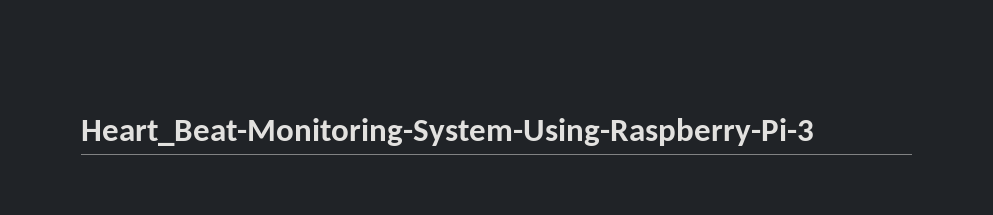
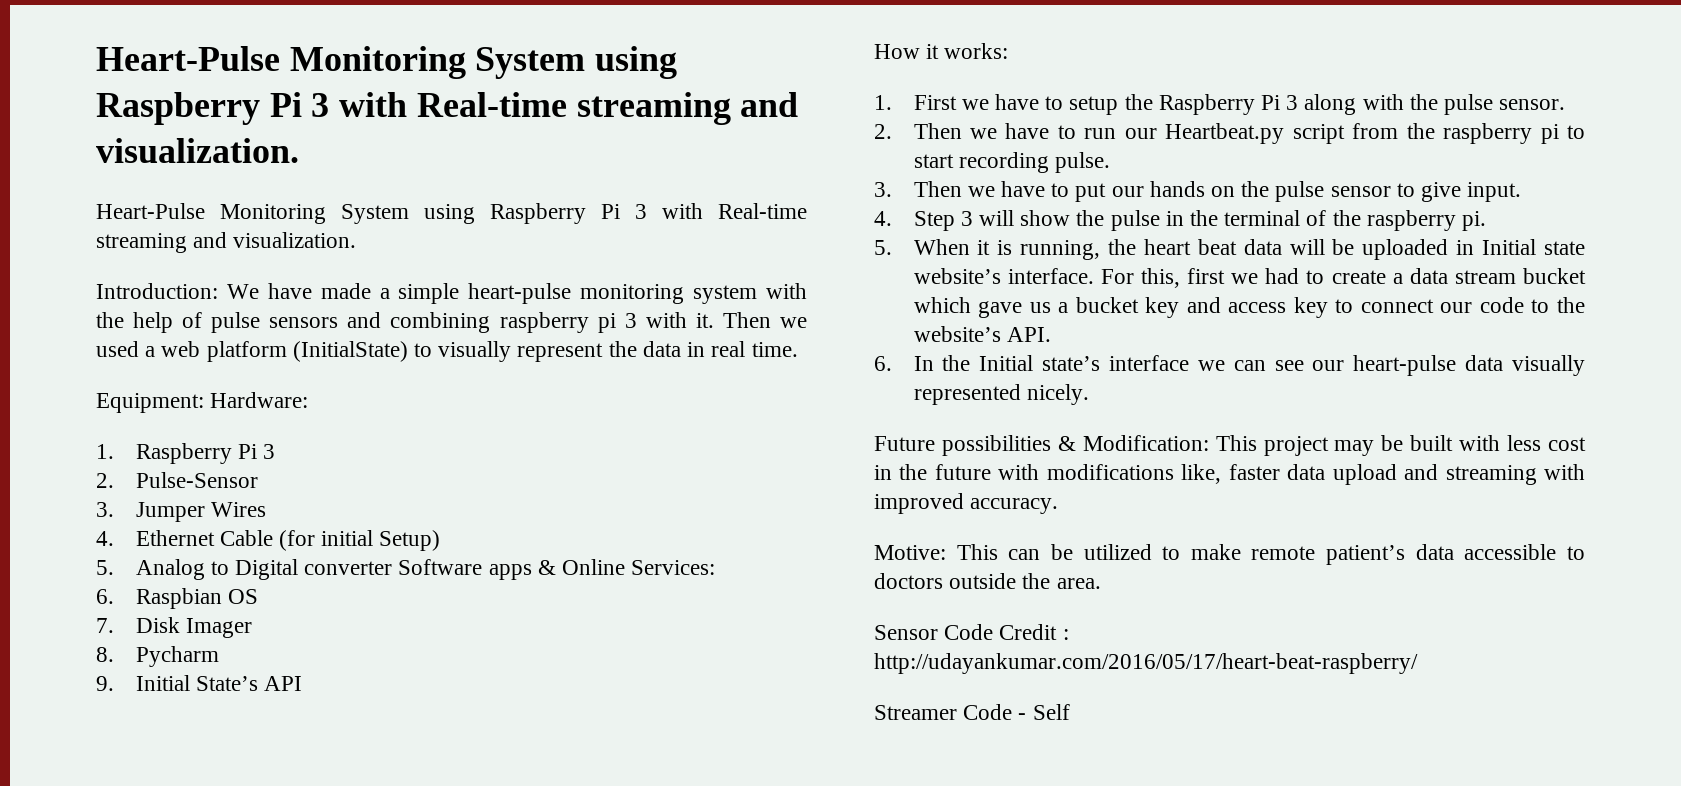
[81,118,814,146] Heart_Beat-Monitoring-System-Using-Raspberry-Pi-3 -> [96,46,678,79] [96,92,799,125] [96,138,299,163] [96,203,807,224] [96,232,357,253] [96,283,808,304] [96,312,808,333] [96,341,798,362] [96,392,309,413] [96,443,276,464] [96,472,258,488] [96,502,266,522] [96,530,441,551] [96,559,716,580] [96,588,258,609] [96,617,252,638] [96,646,219,667] [96,675,303,691] [874,43,1009,59] [874,94,1566,115] [874,123,1585,144] [913,152,1111,173] [874,181,1522,202] [874,210,1487,231] [874,239,1585,260] [913,268,1586,288] [913,297,1585,318] [913,326,1051,342] [874,355,1585,376] [913,384,1089,405] [874,435,1586,456] [874,464,1585,485] [874,493,1059,514] [874,544,1585,565] [874,573,1101,589] [874,624,1069,640] [874,653,1418,674] [874,704,1070,720] Heart-Pulse Monitoring System using Raspberry Pi 3 with Real-time streaming and visualization. // Heart-Pulse Monitoring System using Raspberry Pi 3 with Real-time streaming and visualization. // Introduction: We have made a simple heart-pulse monitoring system with the help of pulse sensors and combining raspberry pi 3 with it. Then we used a web platform (InitialState) to visually represent the data in real time. // Equipment: Hardware: // 1. Raspberry Pi 3 // 2. Pulse-Sensor // 3. Jumper Wires // 4. Ethernet Cable (for initial Setup) // 5. Analog to Digital converter Software apps & Online Services: // 6. Raspbian OS // 7. Disk Imager // 8. Pycharm // 9. Initial State’s API // How it works: // 1. First we have to setup the Raspberry Pi 3 along with the pulse sensor. // 2. Then we have to run our Heartbeat.py script from the raspberry pi to start recording pulse. // 3. Then we have to put our hands on the pulse sensor to give input. // 4. Step 3 will show the pulse in the terminal of the raspberry pi. // 5. When it is running, the heart beat data will be uploaded in Initial state website’s interface. For this, first we had to create a data stream bucket which gave us a bucket key and access key to connect our code to the website’s API. // 6. In the Initial state’s interface we can see our heart-pulse data visually represented nicely. // Future possibilities & Modification: This project may be built with less cost in the future with modifications like, faster data upload and streaming with improved accuracy. // Motive: This can be utilized to make remote patient’s data accessible to doctors outside the area. // Sensor Code Credit : http://udayankumar.com/2016/05/17/heart-beat-raspberry/ // Streamer Code - Self

